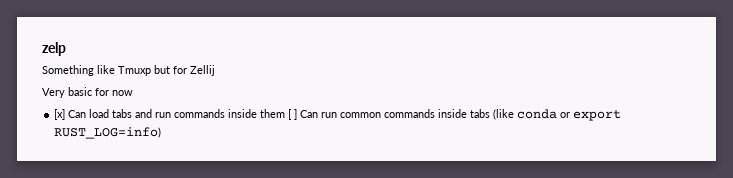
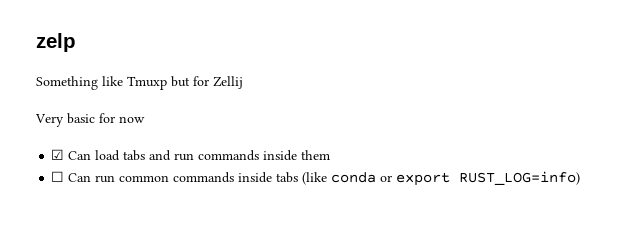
[54,109,66,120] [x] -> [51,149,65,160] ☑
[288,109,298,120] [ ] -> [51,171,65,182] // ☐

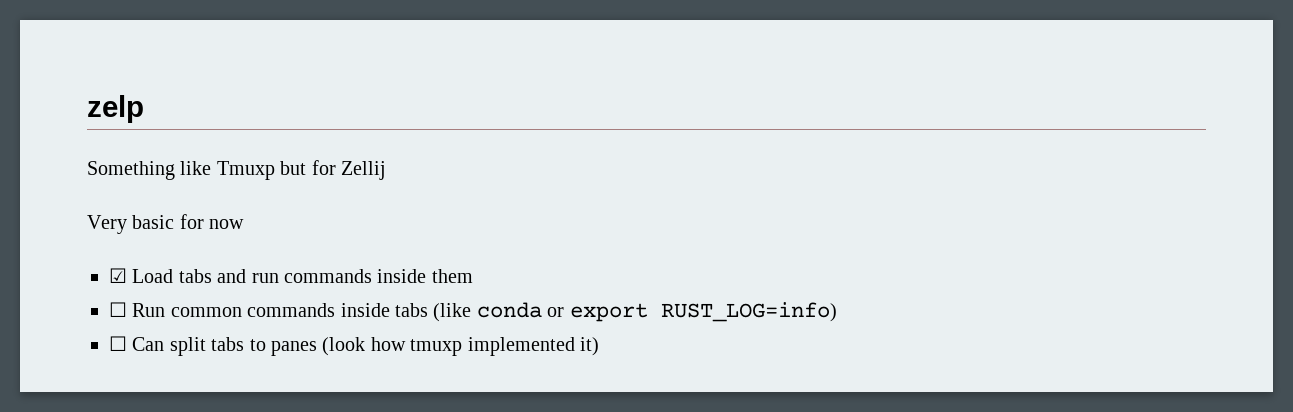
[68,150,121,161] Can load -> [132,269,174,283] Load
[68,173,116,183] Can run -> [132,303,166,317] Run
(581, 178) none -> [109,336,599,356] // ☐ Can split tabs to panes (look how tmuxp implemented it)

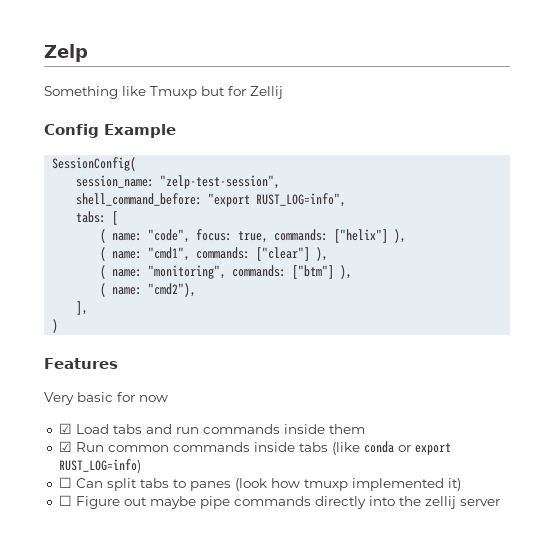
[87,95,144,123] zelp -> [44,44,88,62] Zelp
(386, 170) none -> [44,124,176,138] [52,157,137,171] [76,175,281,189] [76,193,347,207] [76,211,119,225] [100,229,407,243] [100,247,329,261] [100,265,353,279] [100,283,197,297] [76,301,89,315] [52,319,59,333] [44,358,118,369] // Config Example // SessionConfig( // session_name: "zelp-test-session", // shell_command_before: "export RUST_LOG=info", // tabs: [ // ( name: "code", focus: true, commands: ["helix"] ), // ( name: "cmd1", commands: ["clear"] ), // ( name: "monitoring", commands: ["btm"] ), // ( name: "cmd2"), // ], // ) // Features
[109,302,127,317] ☐ -> [58,441,72,452] ☑
(599, 346) none -> [58,495,500,509] // ☐ Figure out maybe pipe commands directly into the zellij server

